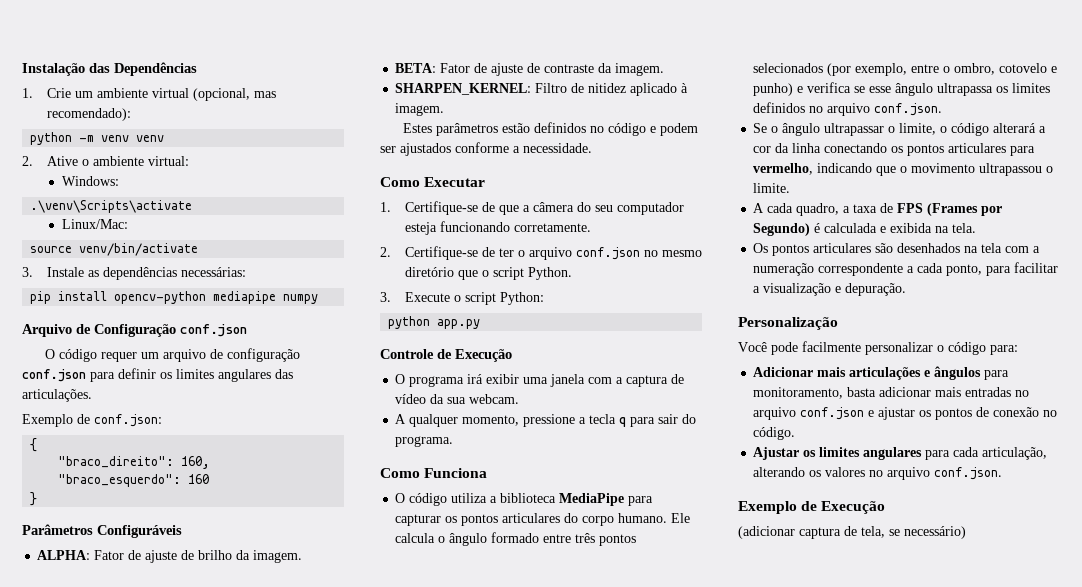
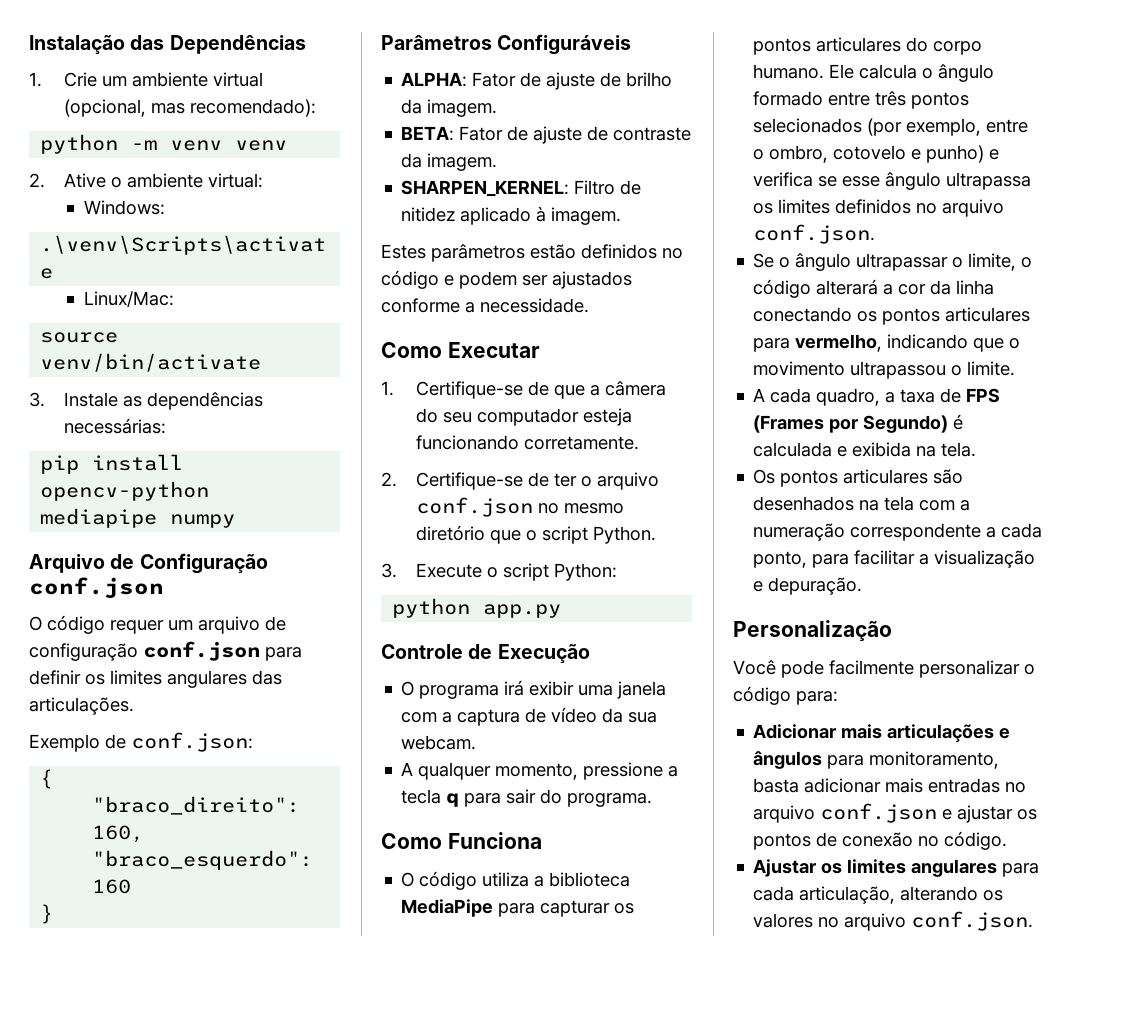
[738,501,886,514] [738,526,966,539] // Exemplo de Execução // (adicionar captura de tela, se necessário) -> (1034, 921) none

